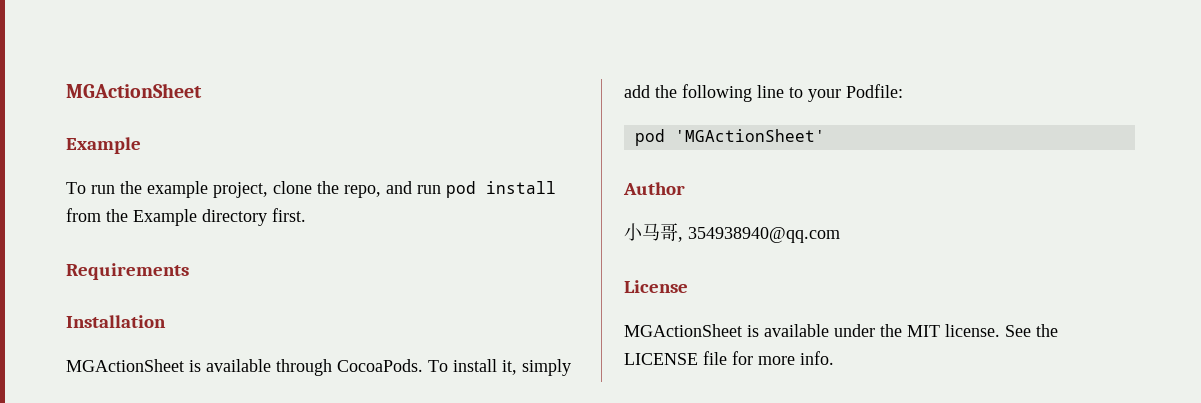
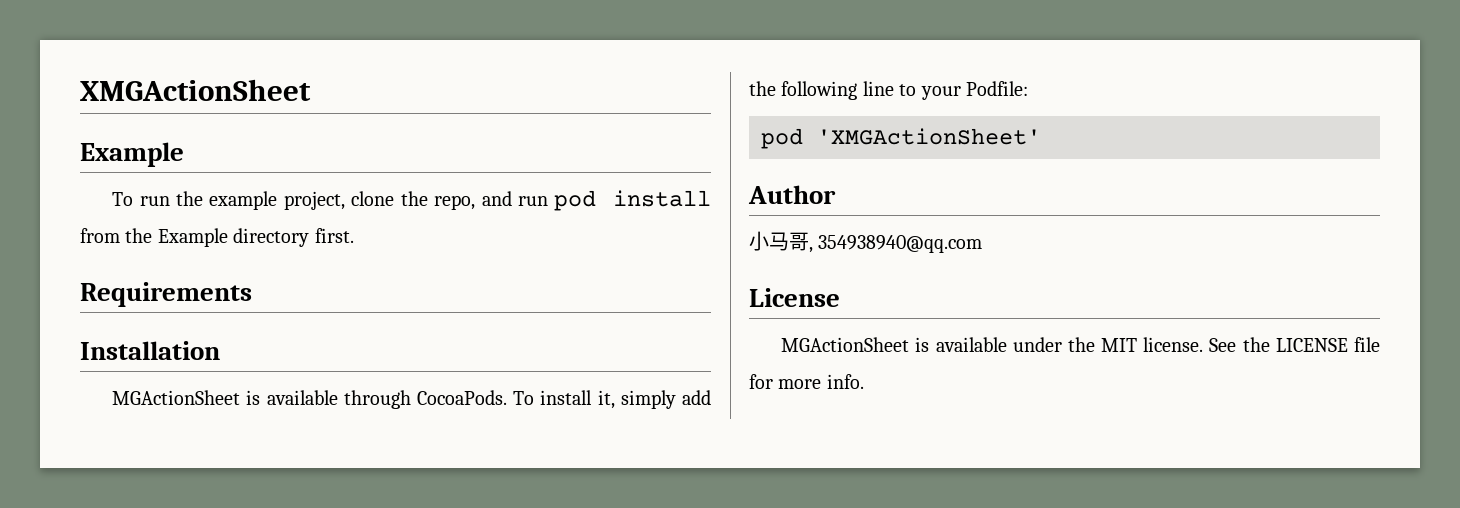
[66,83,202,98] MGActionSheet -> [80,79,311,101] XMGActionSheet
[674,129,825,142] 'MGActionSheet' -> [817,128,1041,145] 'XMGActionSheet'

